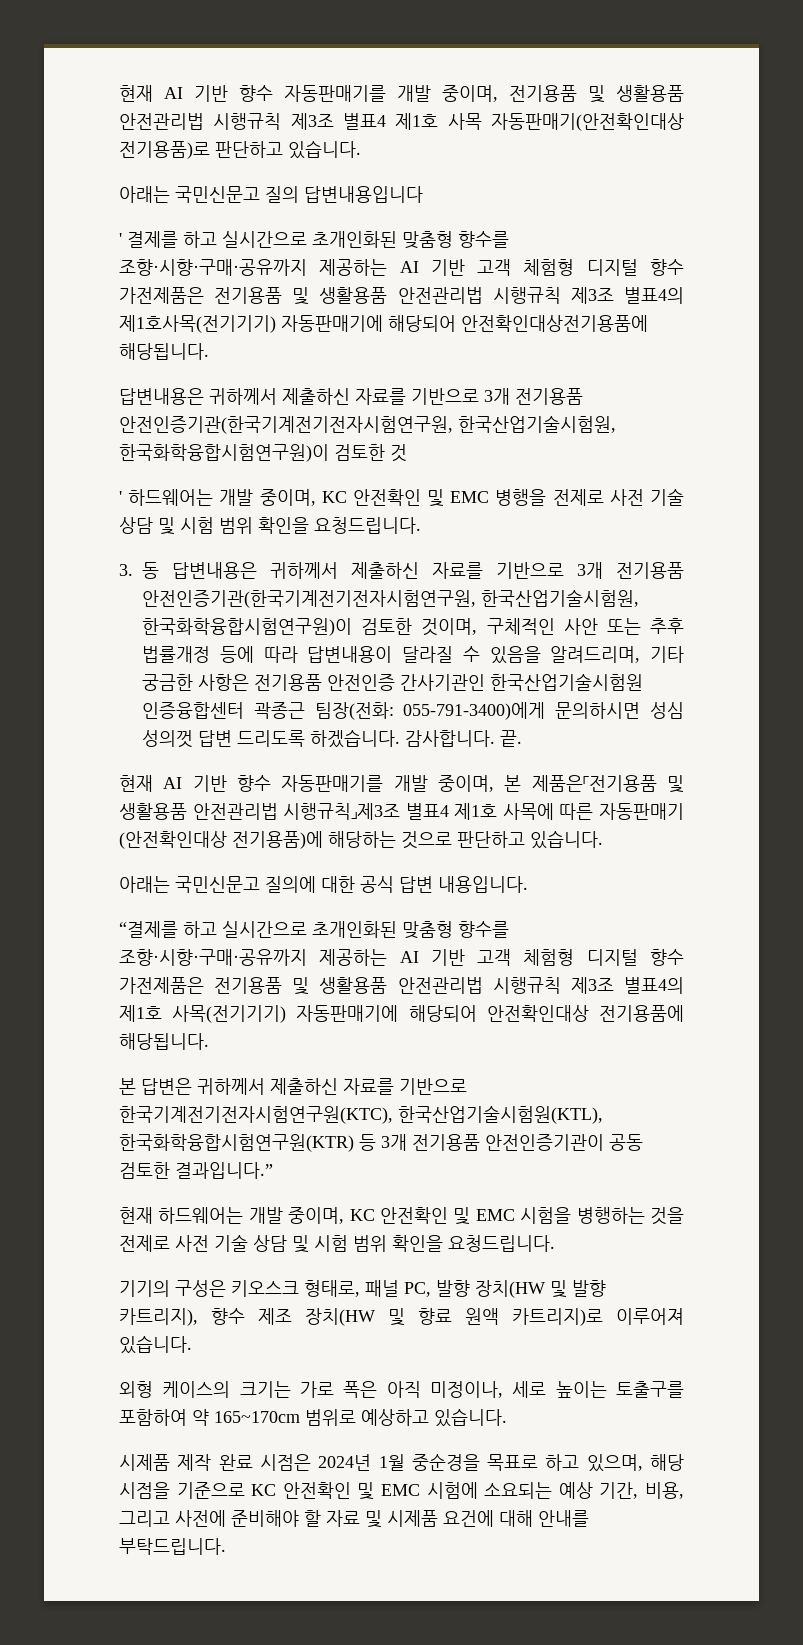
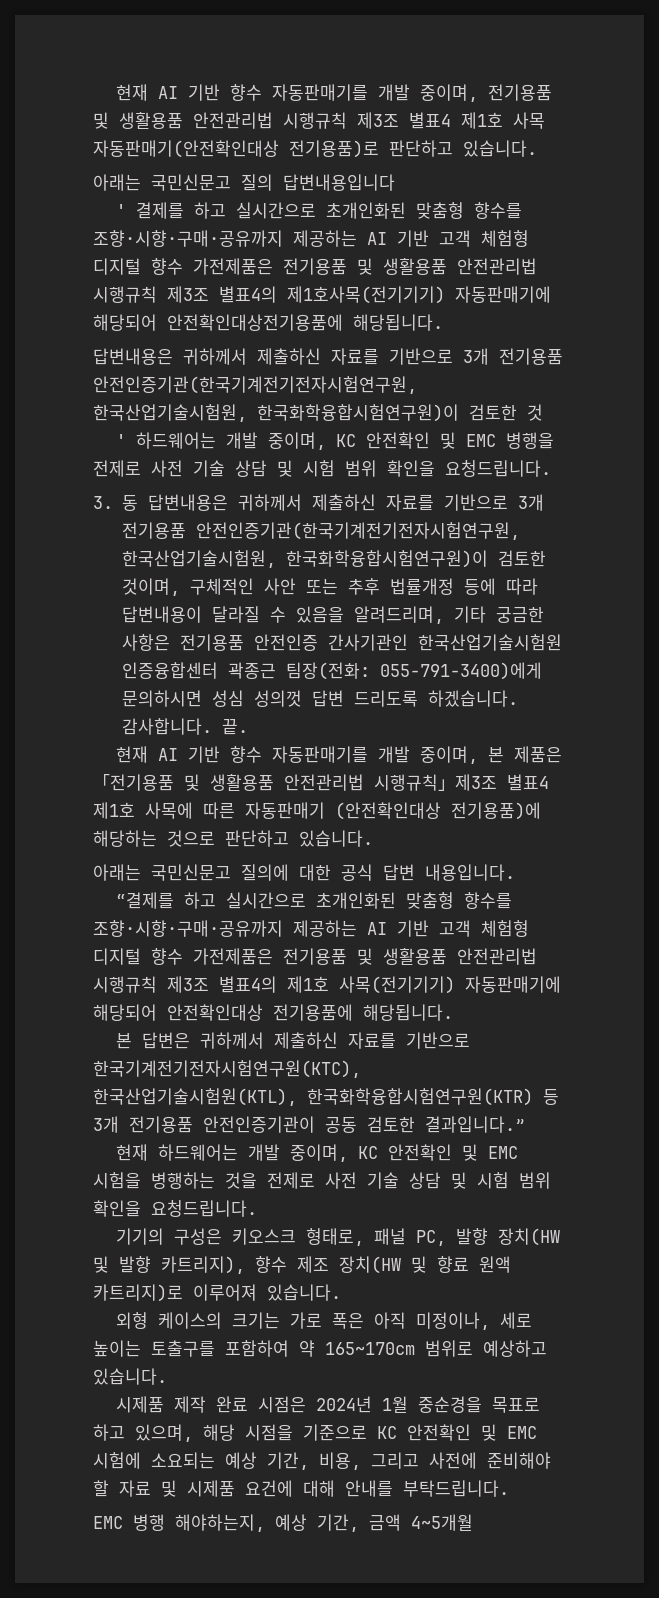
(226, 1546) none -> [93,1514,473,1532] // EMC 병행 해야하는지, 예상 기간, 금액 4~5개월

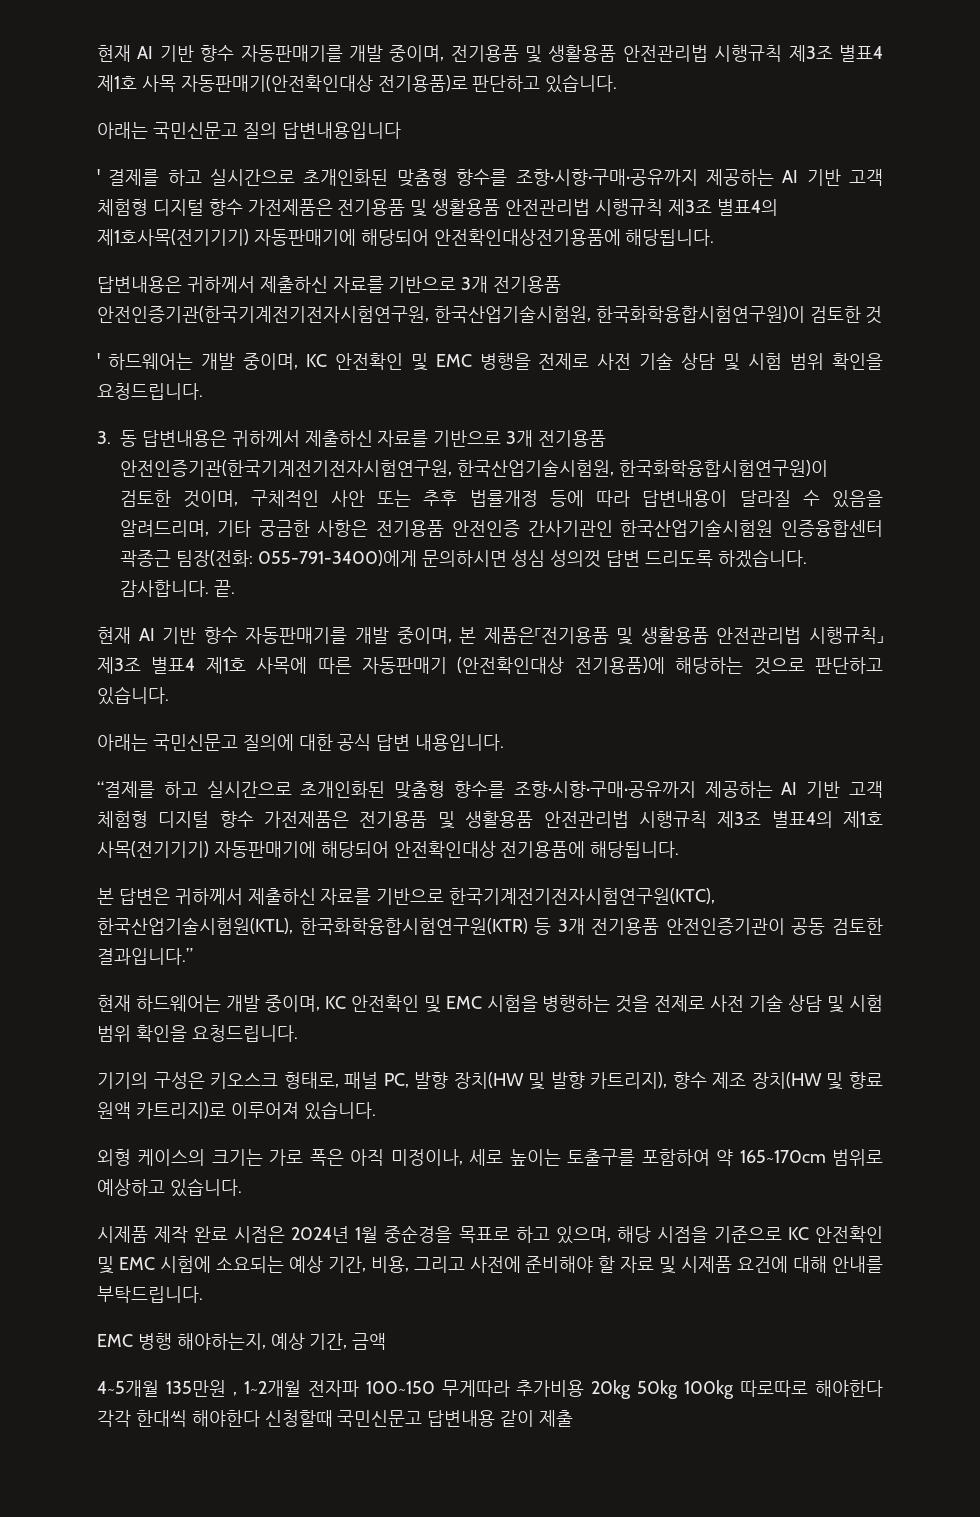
[411,1514,473,1531] 4~5개월 -> [97,1380,883,1399] [97,1410,574,1427] // 4~5개월 135만원 , 1~2개월 전자파 100~150 무게따라 추가비용 20kg 50kg 100kg 따로따로 해야한다 각각 한대씩 해야한다 신청할때 국민신문고 답변내용 같이 제출

